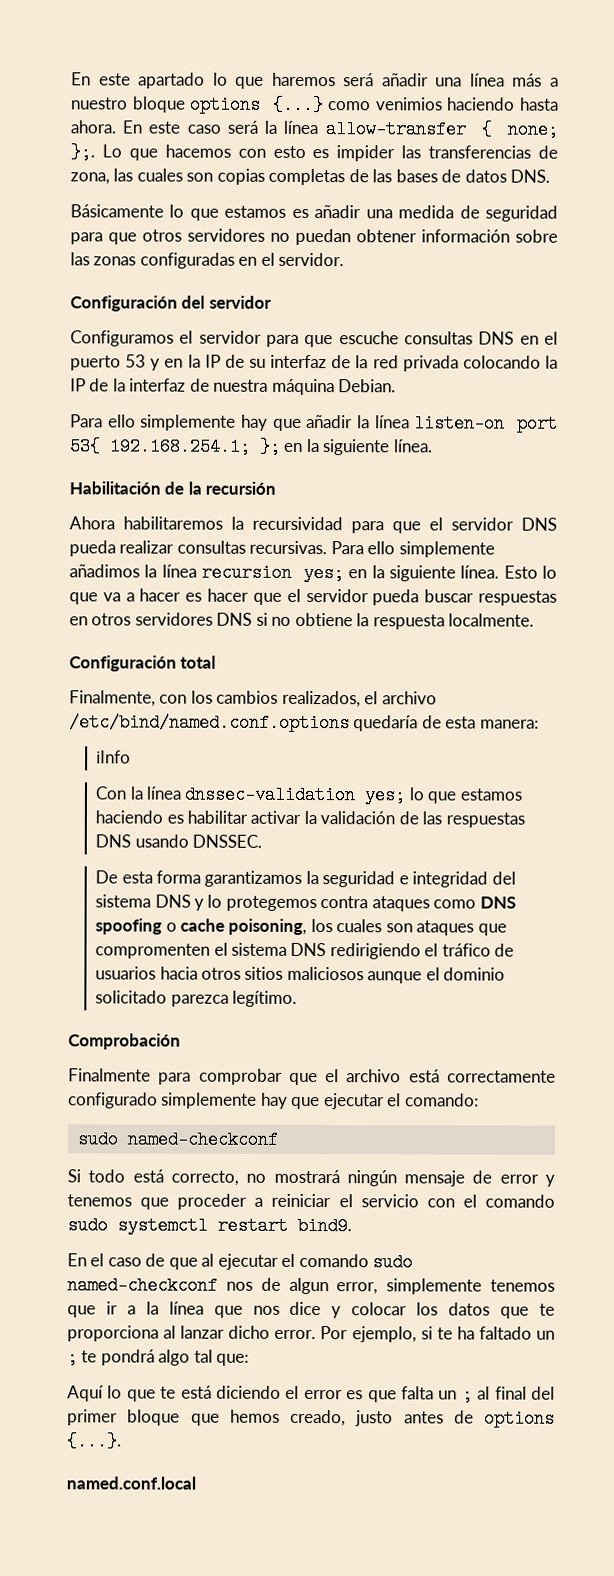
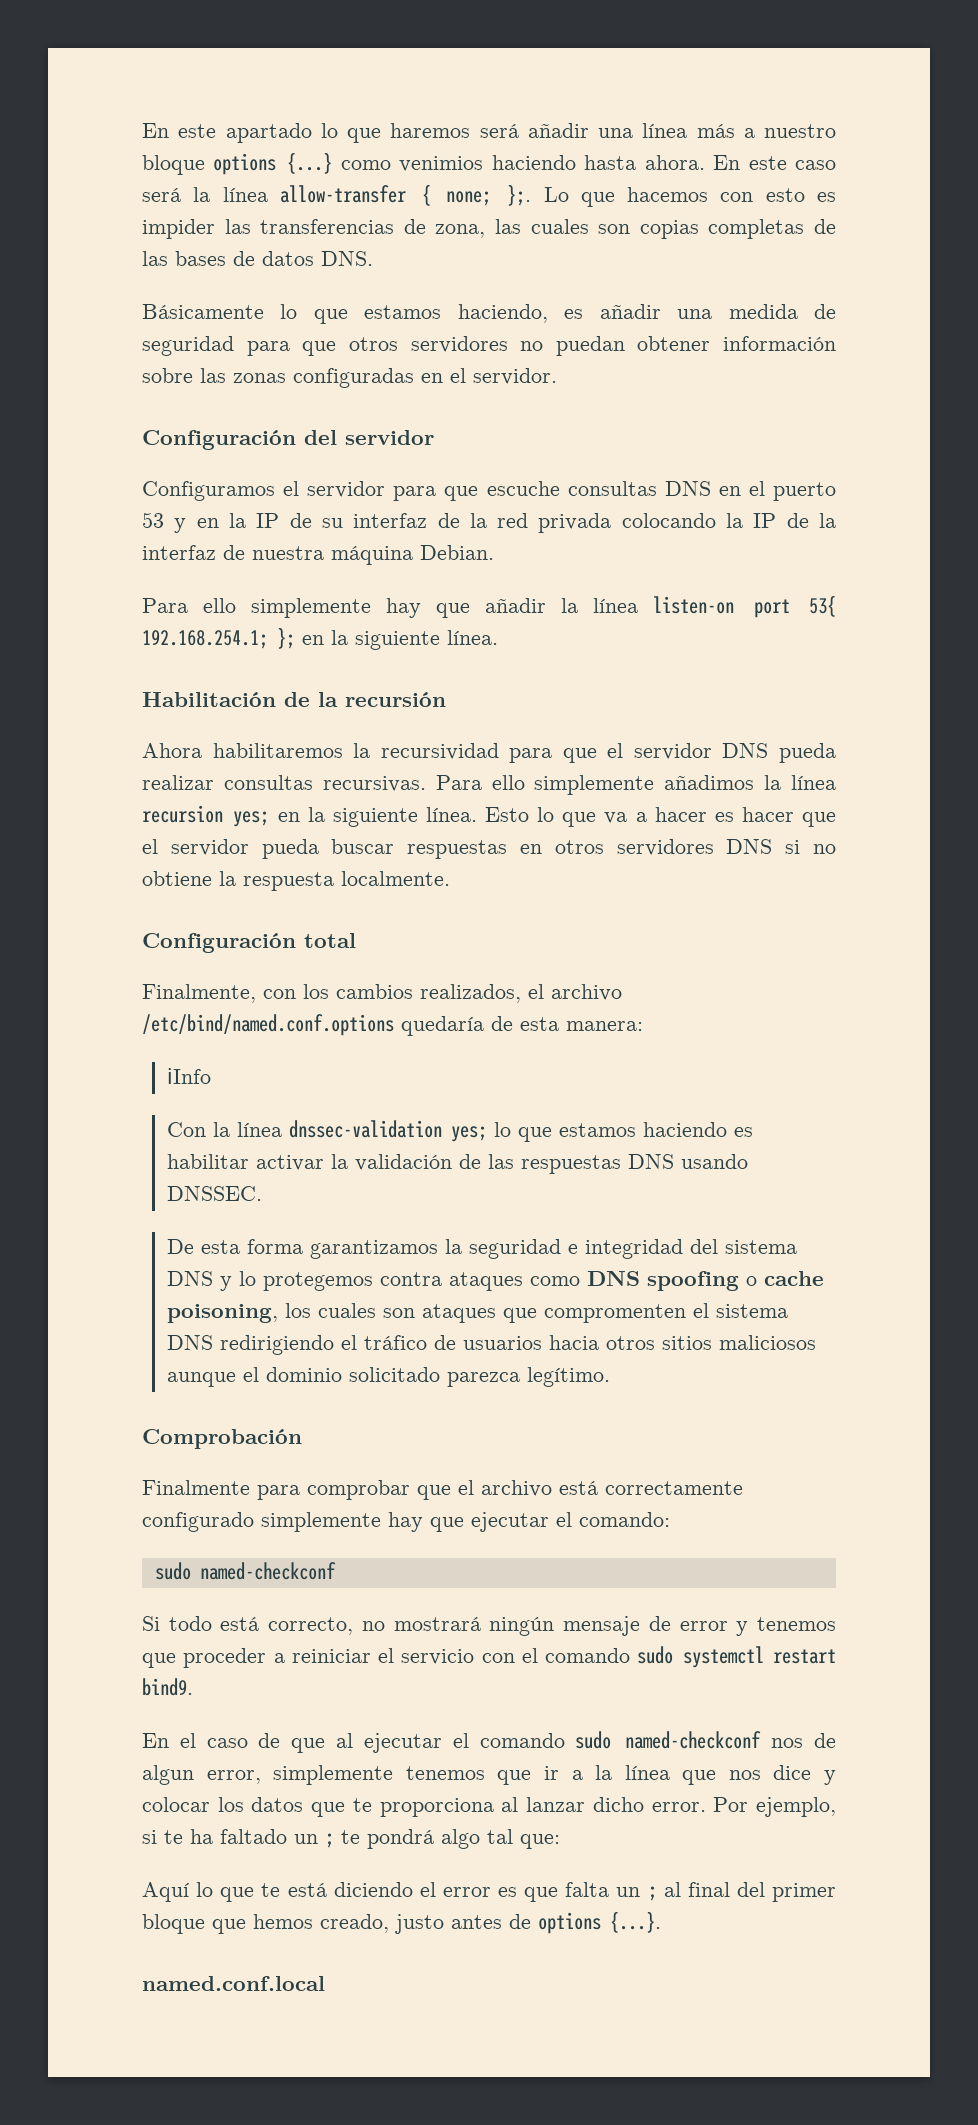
(287, 211) none -> [457,304,548,323] haciendo,

